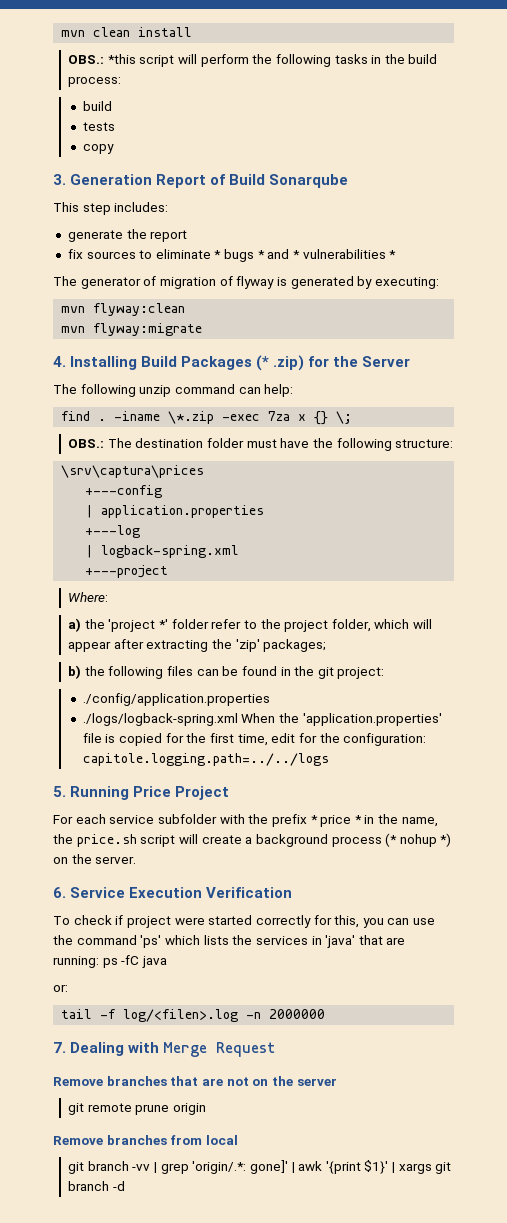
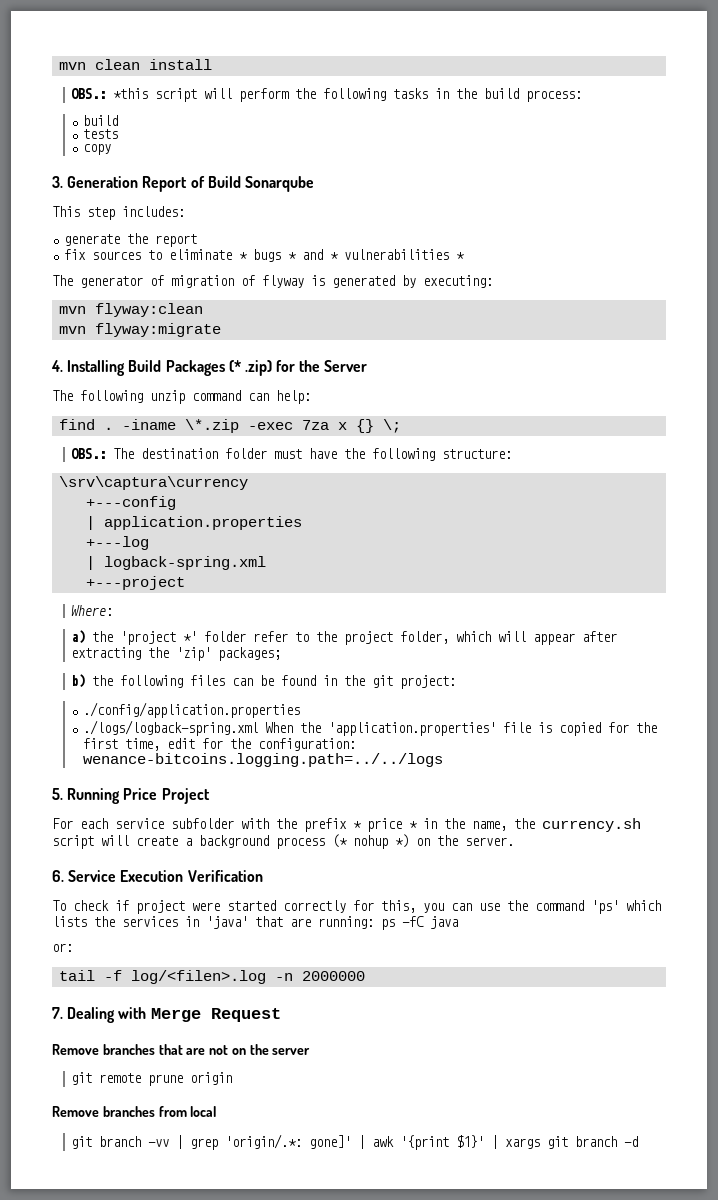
[61,465,205,478] \srv\captura\prices -> [58,476,248,490] \srv\captura\currency
[82,753,329,766] capitole.logging.path=../../logs -> [83,753,444,767] wenance-bitcoins.logging.path=../../logs
[76,834,137,847] price.sh -> [542,818,641,832] currency.sh

